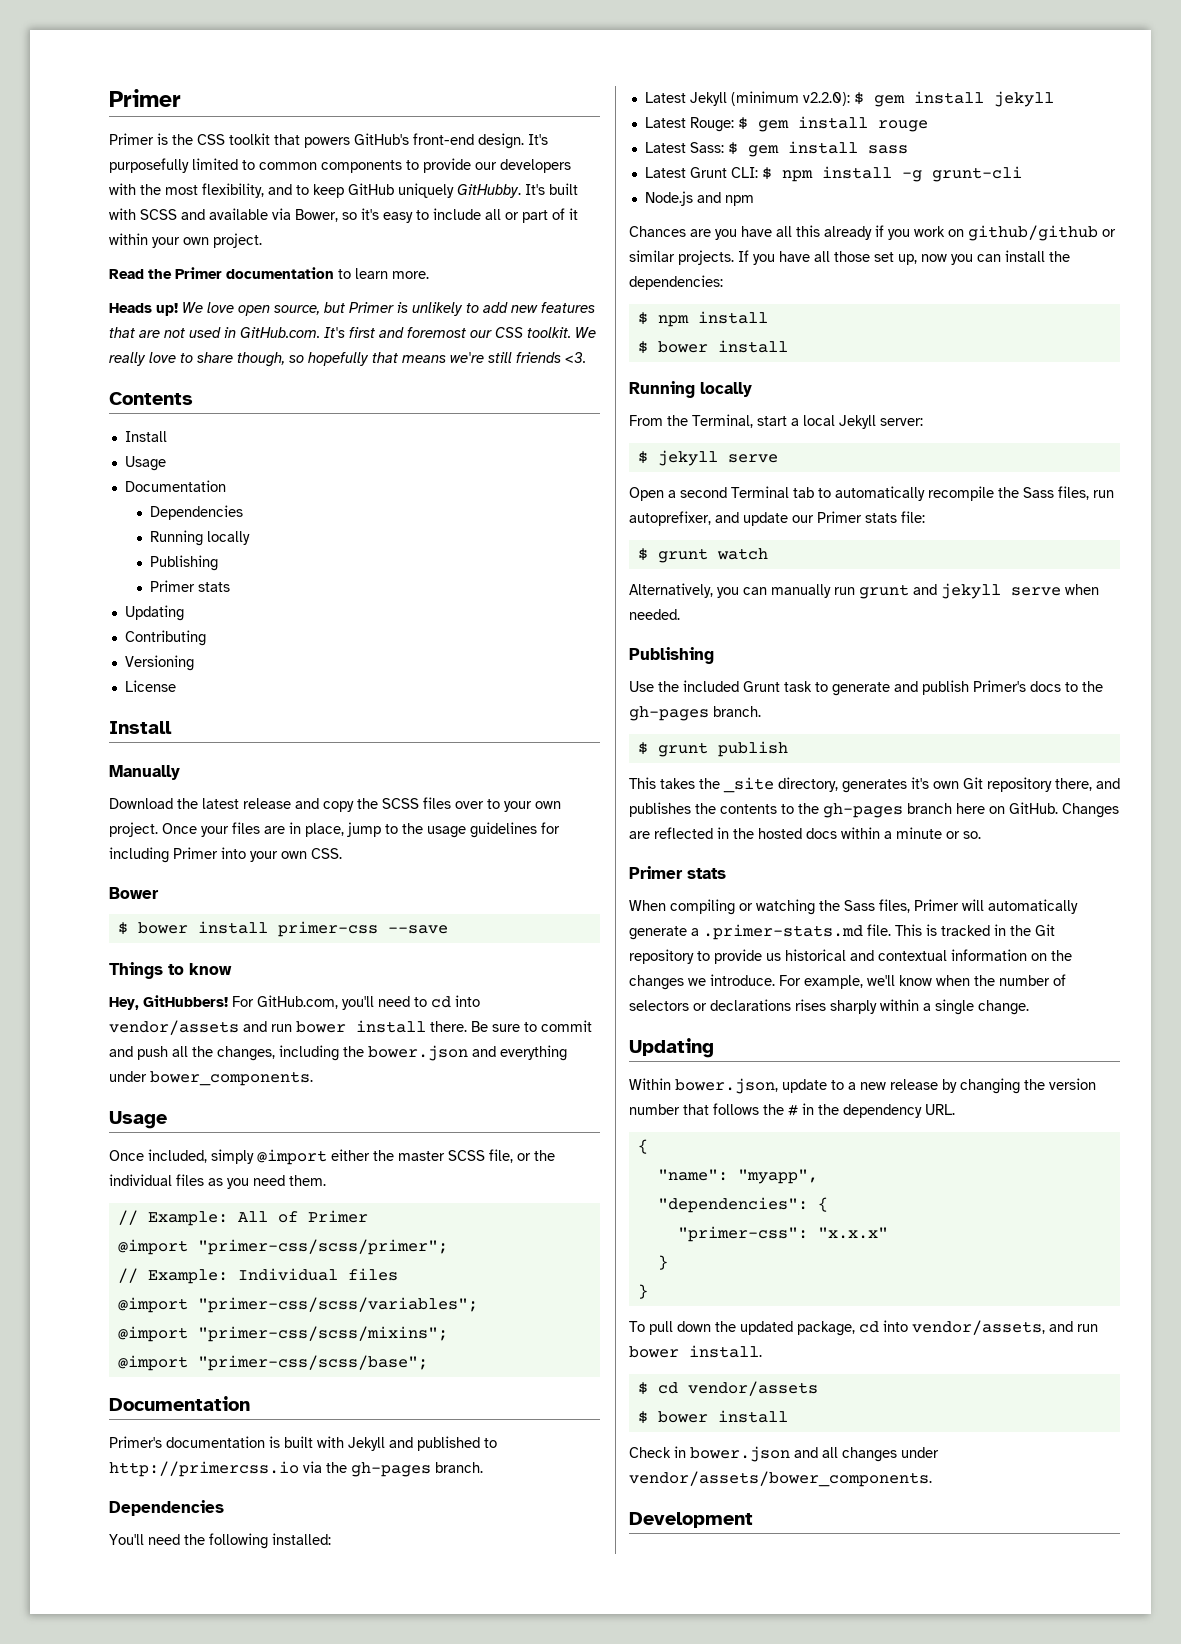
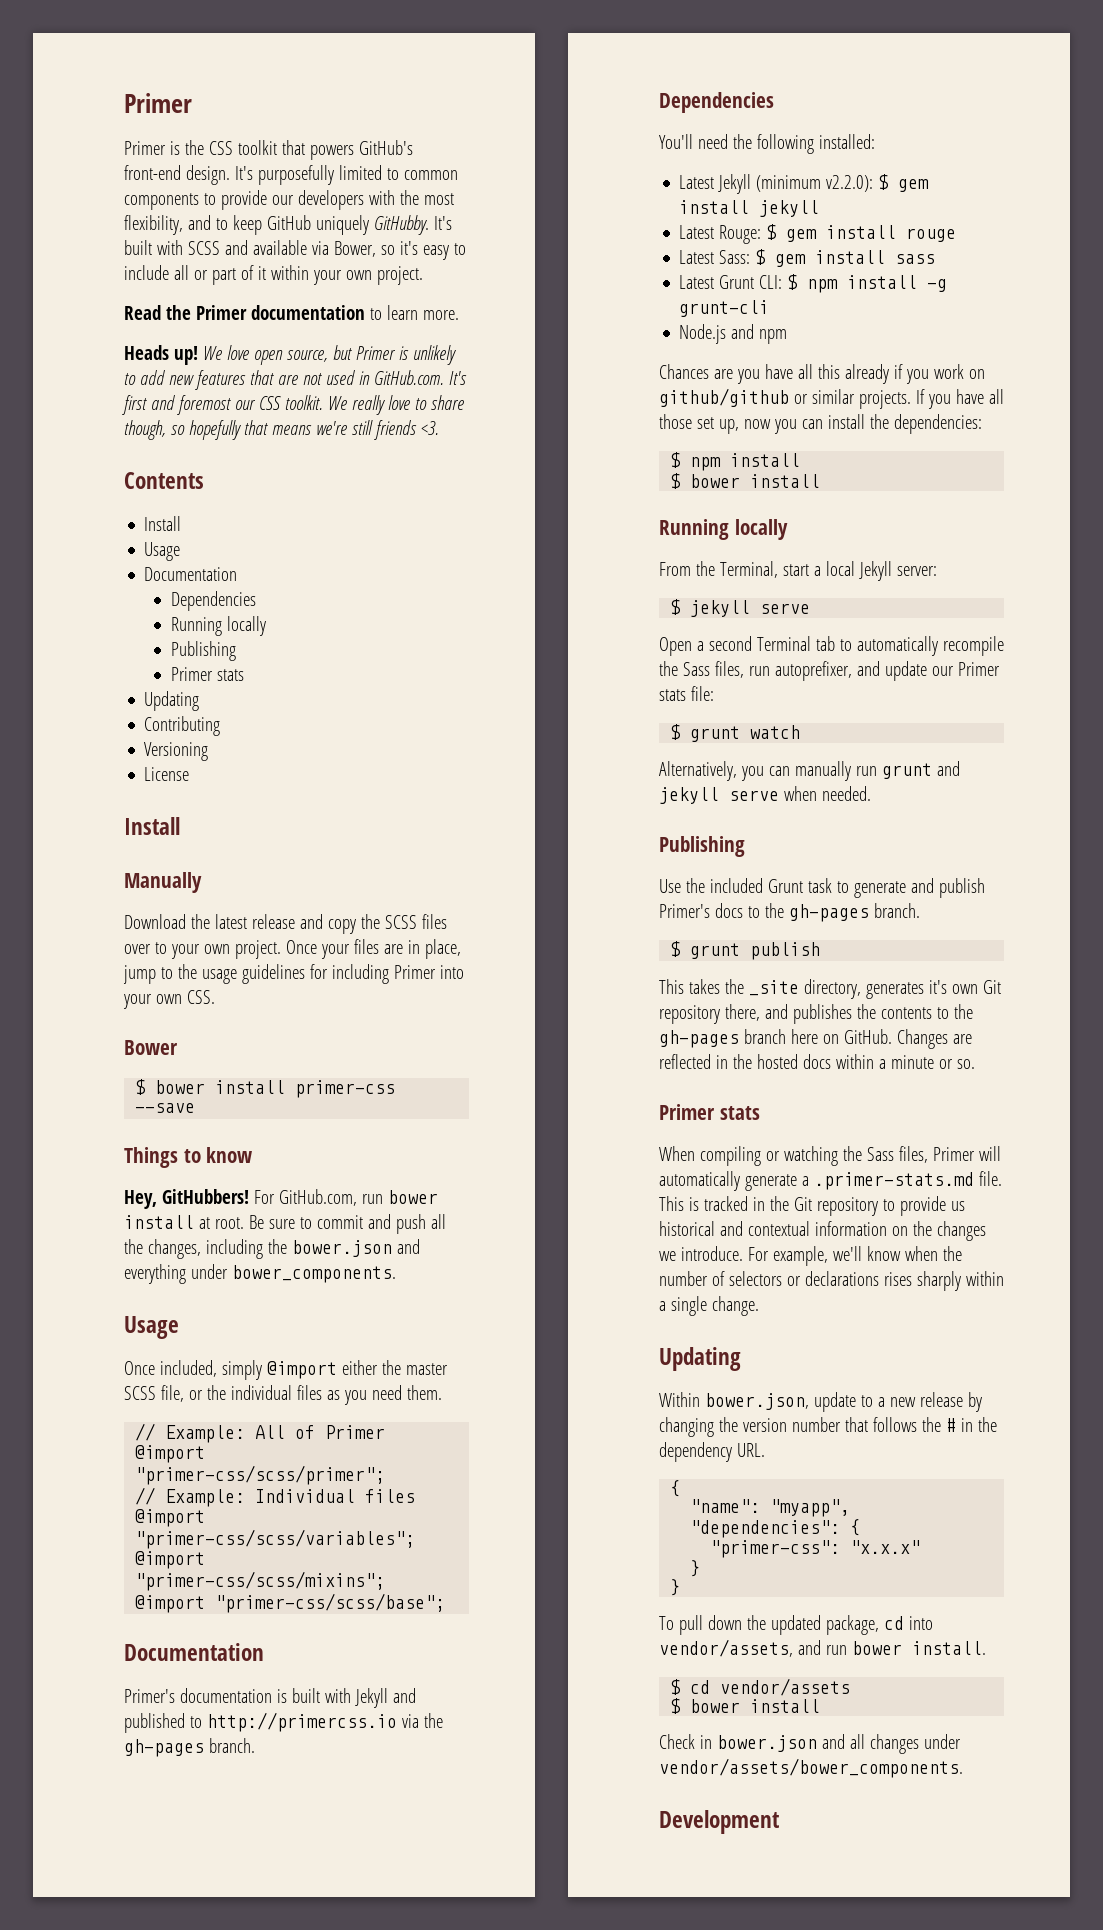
[342,995,480,1010] [109,1020,267,1035] you'll need to cd into vendor/assets and -> (357, 1197) none
[430,1021,467,1032] there. -> [198,1217,244,1229] at root.

